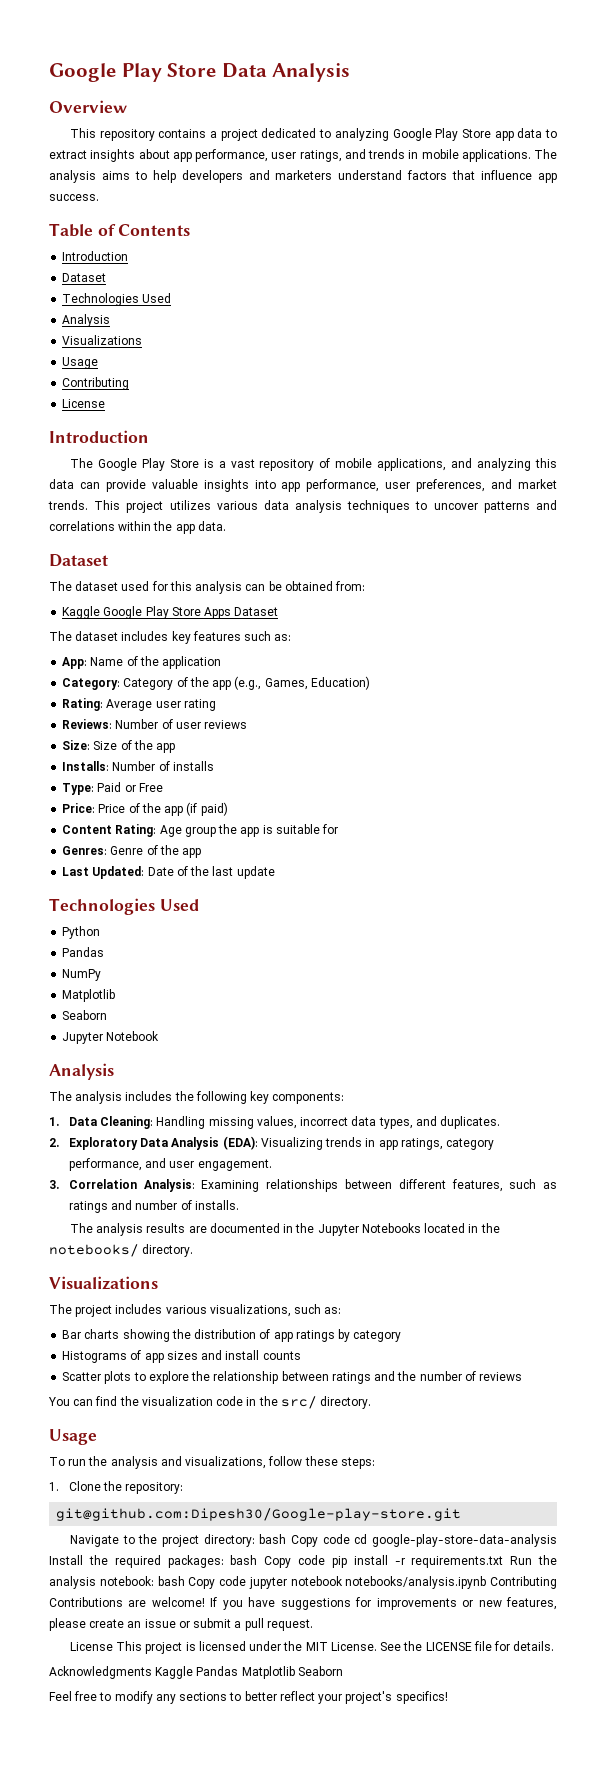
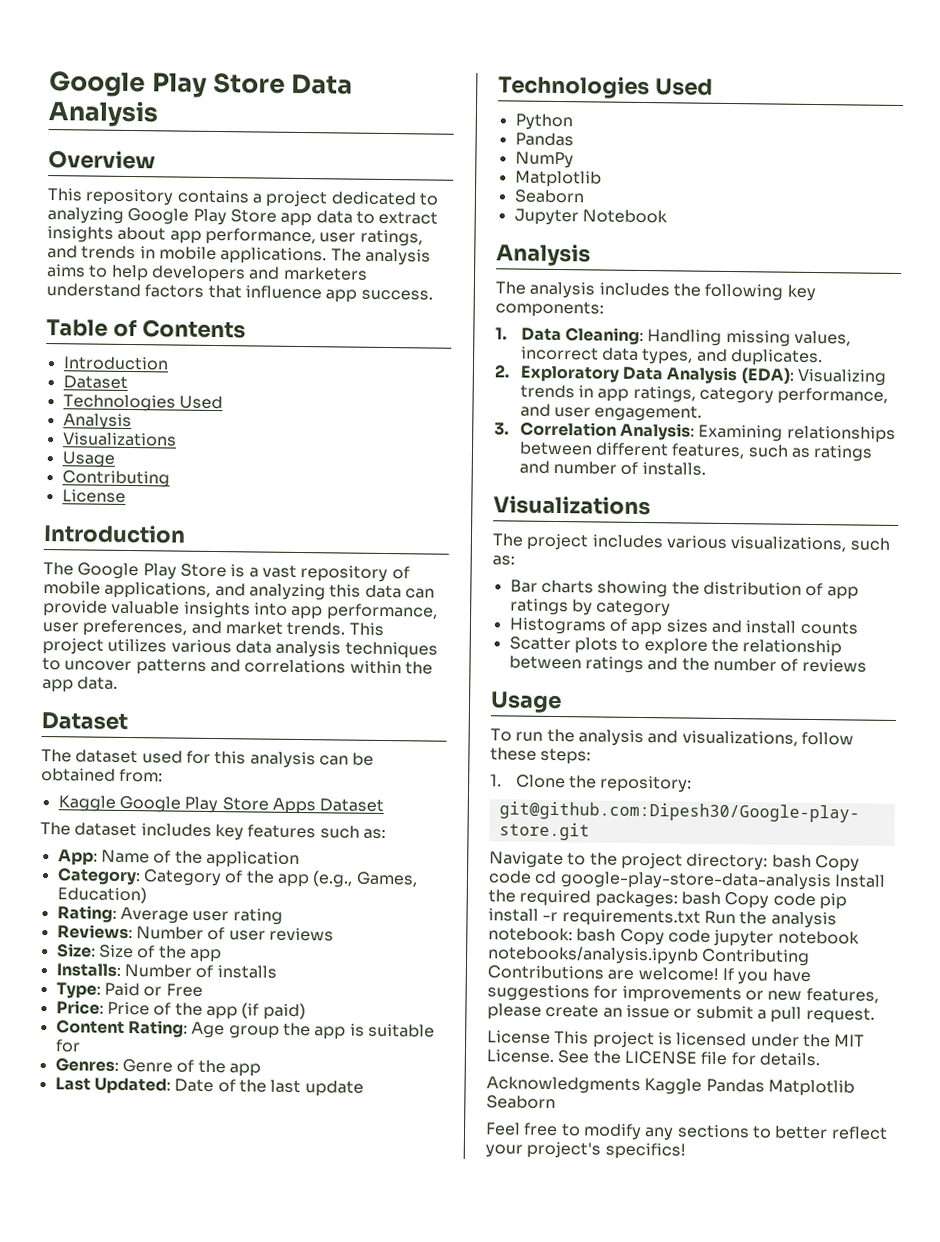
[69,1223,500,1236] [49,1244,194,1257] // The analysis results are documented in the Jupyter Notebooks located in the notebooks/ directory. -> (706, 468) none
[48,1396,372,1409] // You can find the visualization code in the src/ directory. -> (867, 665) none

